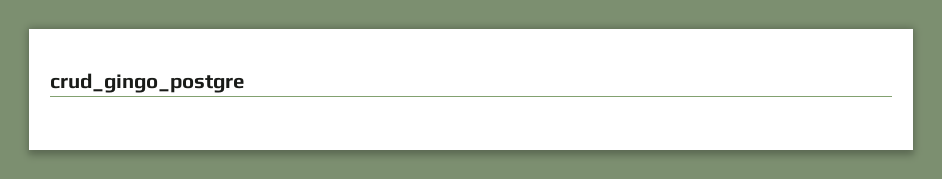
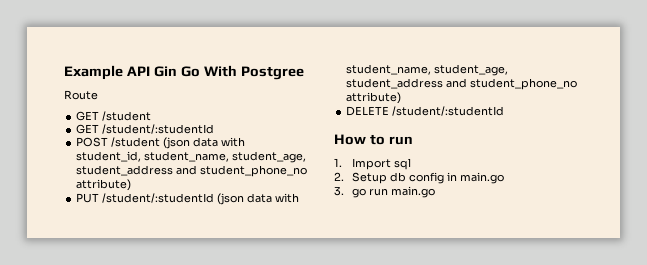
[50,73,244,93] crud_gingo_postgre -> [64,65,304,80] [64,90,98,100] [76,111,152,121] [76,124,215,134] [76,137,246,149] [76,151,307,163] [76,165,308,177] [76,179,132,191] [76,193,300,205] [346,64,509,76] [346,78,578,90] [346,92,402,104] [346,106,505,116] [334,134,413,145] [334,158,411,170] [334,172,504,184] [334,186,435,198] Example API Gin Go With Postgree // Route // GET /student // GET /student/:studentId // POST /student (json data with student_id, student_name, student_age, student_address and student_phone_no attribute) // PUT /student/:studentId (json data with student_name, student_age, student_address and student_phone_no attribute) // DELETE /student/:studentId // How to run // 1. Import sql // 2. Setup db config in main.go // 3. go run main.go

